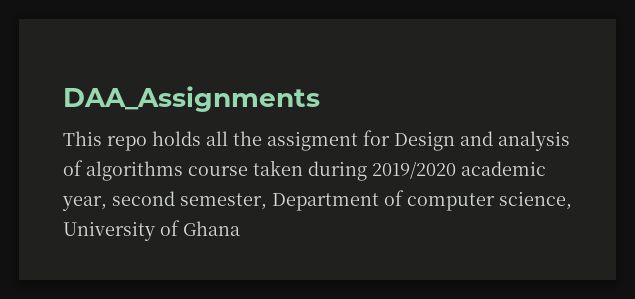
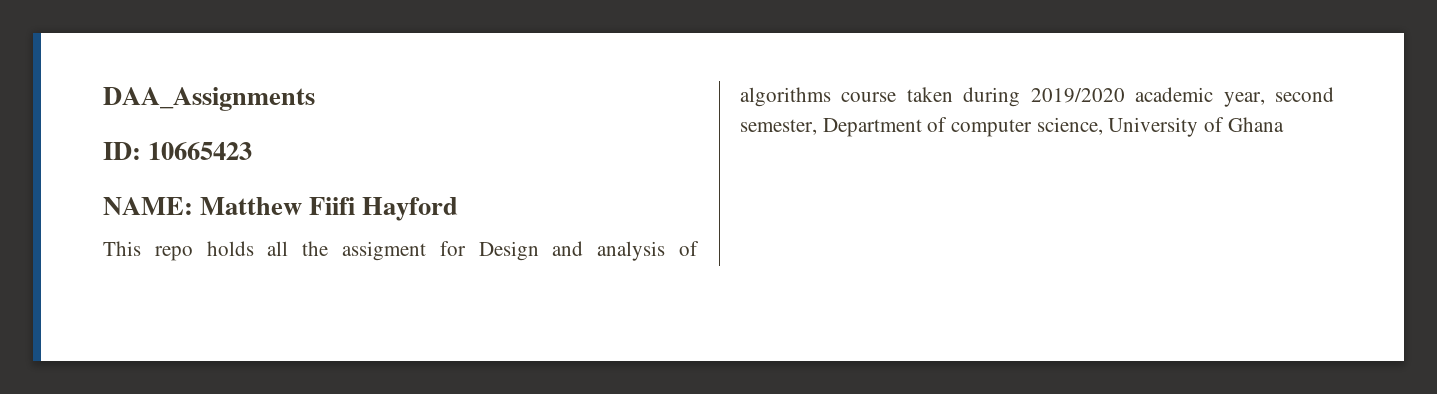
(320, 99) none -> [103,142,253,160] [103,197,459,221] // ID: 10665423 // NAME: Matthew Fiifi Hayford

